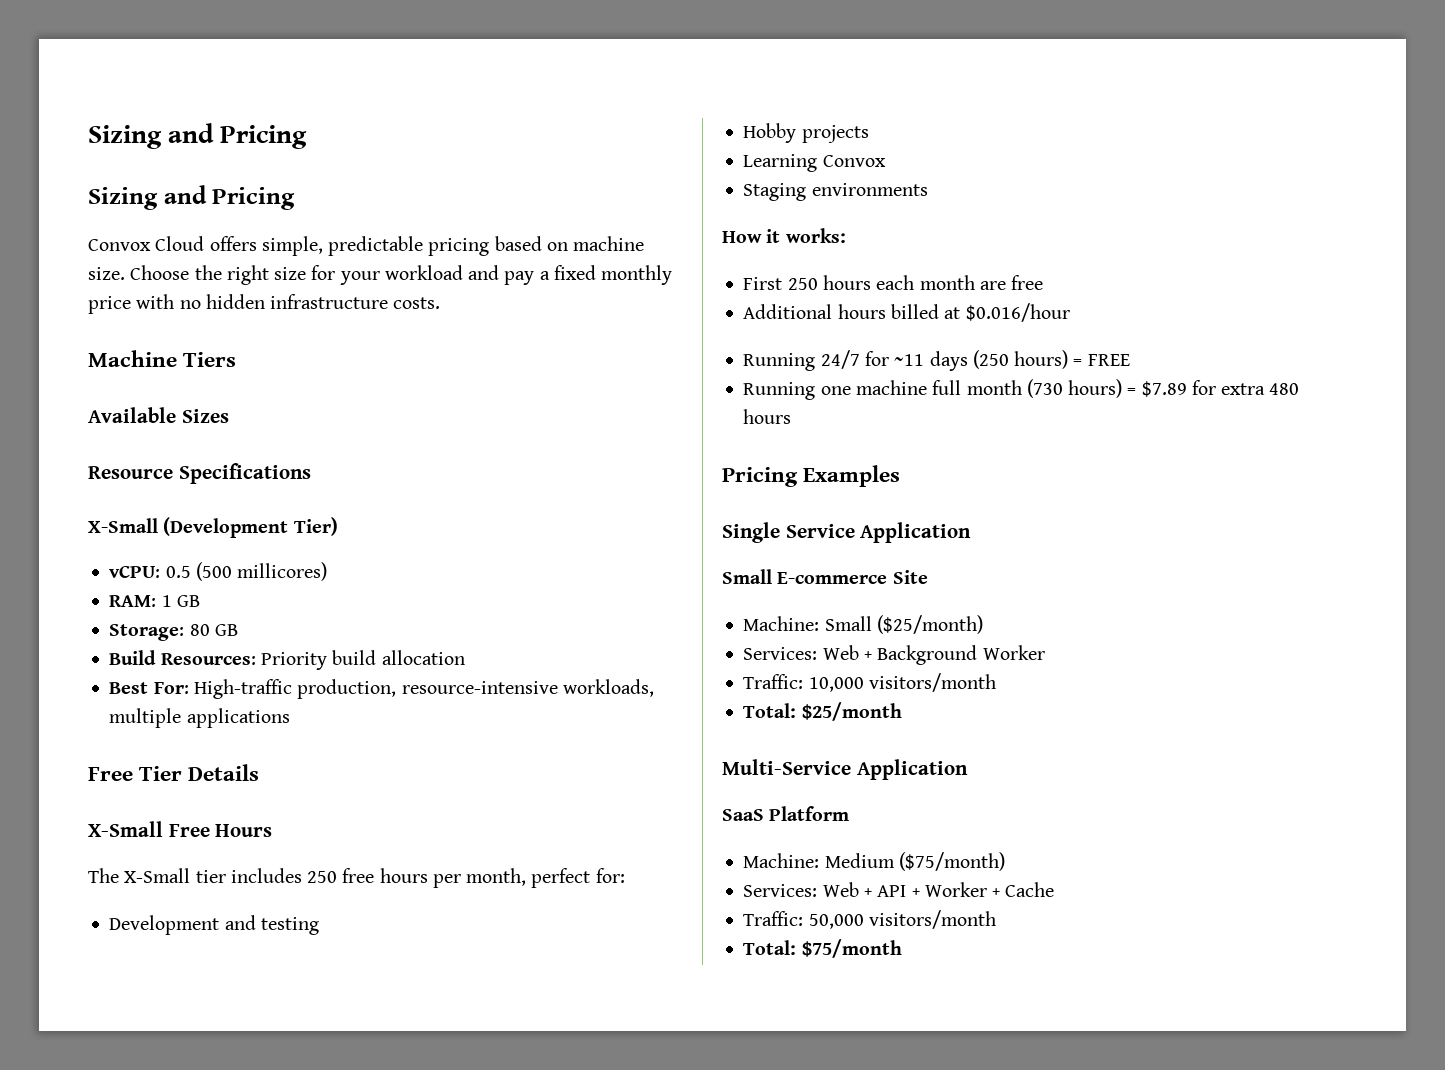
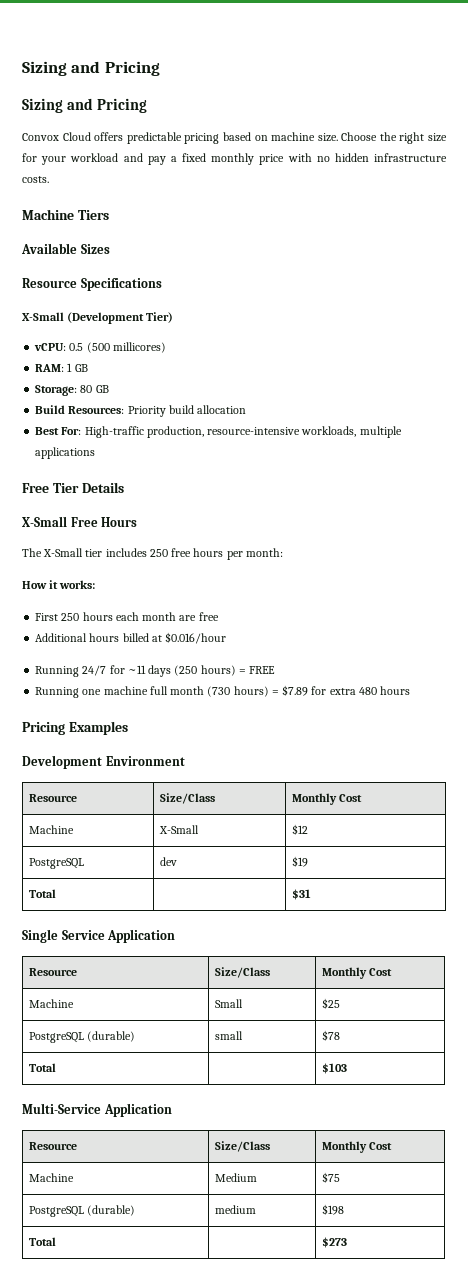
[261,236,323,256] simple, -> (124, 136) none
[466,868,625,888] [109,915,319,935] [743,123,869,143] [743,154,886,172] [743,183,928,201] month, perfect for: // Development and testing // Hobby projects // Learning Convox // Staging environments -> [245,548,283,557] month:
[722,522,972,543] [722,569,928,584] [743,615,983,634] [743,645,1045,665] [743,673,996,692] [743,702,902,721] [722,759,968,780] [722,806,850,821] [743,852,1005,871] [743,882,1055,897] [743,910,996,929] [743,939,902,958] Single Service Application // Small E-commerce Site // Machine: Small ($25/month) // Services: Web + Background Worker // Traffic: 10,000 visitors/month // Total: $25/month // Multi-Service Application // SaaS Platform // Machine: Medium ($75/month) // Services: Web + API + Worker + Cache // Traffic: 50,000 visitors/month // Total: $75/month -> [22,755,185,769] [29,794,78,802] [160,793,216,804] [292,793,363,805] [29,825,75,834] [159,825,200,834] [292,824,309,835] [29,858,85,869] [160,857,178,866] [292,856,309,867] [29,889,57,898] [292,889,312,900] [22,929,176,943] [29,968,78,976] [215,967,271,978] [322,967,393,979] [29,999,75,1008] [215,999,244,1008] [322,998,341,1009] [29,1031,136,1043] [215,1031,244,1040] [322,1030,341,1041] [29,1063,57,1072] [322,1063,348,1074] [22,1103,172,1117] [29,1142,78,1150] [215,1141,271,1152] [322,1141,393,1153] [29,1173,75,1182] [215,1173,258,1182] [322,1172,341,1183] [29,1205,136,1217] [215,1205,257,1214] [322,1204,345,1215] [29,1237,57,1246] [322,1237,348,1248] Development Environment // Resource | Size/Class | Monthly Cost // Machine | X-Small | $12 // PostgreSQL | dev | $19 // Total | | $31 // Single Service Application // Resource | Size/Class | Monthly Cost // Machine | Small | $25 // PostgreSQL (durable) | small | $78 // Total | | $103 // Multi-Service Application // Resource | Size/Class | Monthly Cost // Machine | Medium | $75 // PostgreSQL (durable) | medium | $198 // Total | | $273

